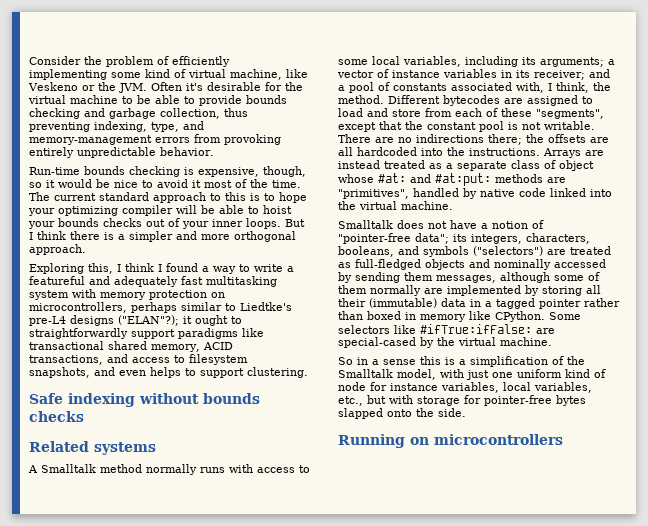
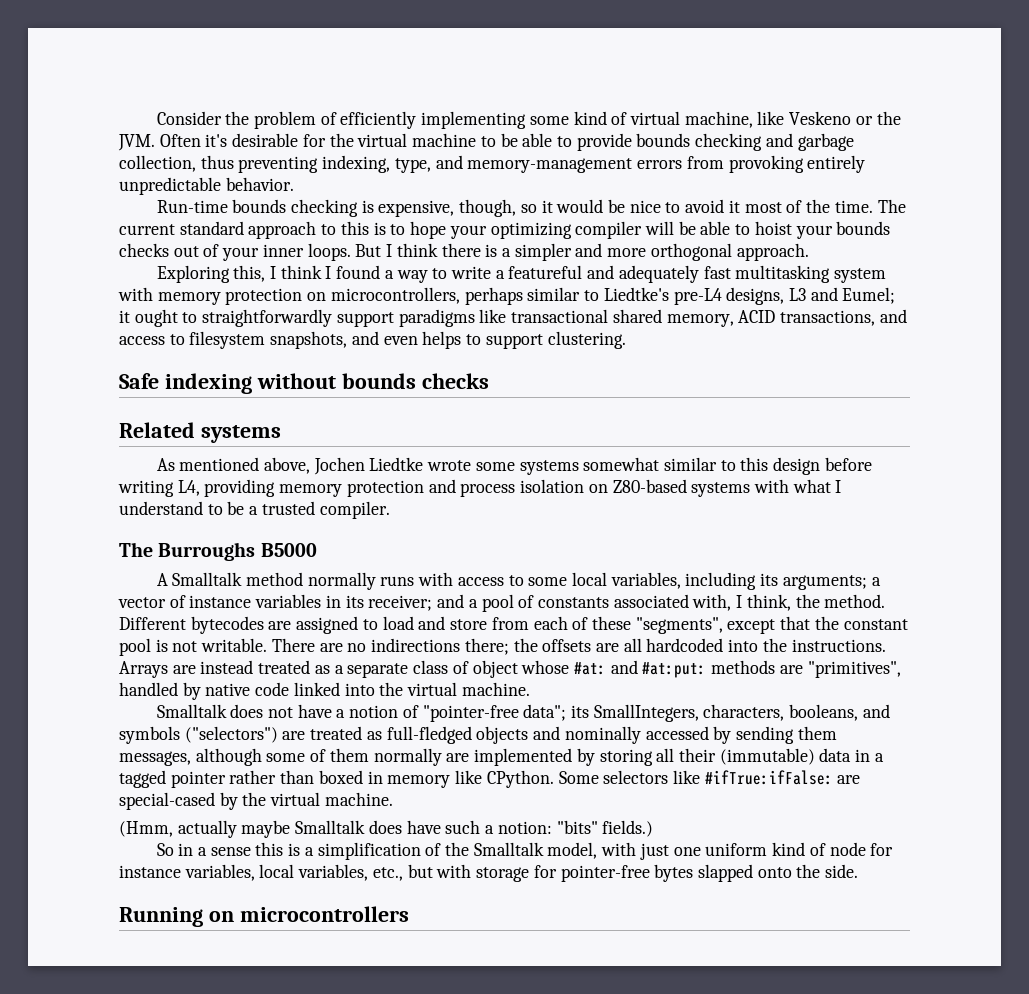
[70,315,179,326] designs ("ELAN"?); -> [726,287,896,305] designs, L3 and Eumel;
(156, 448) none -> [156,457,872,475] [118,479,842,497] [119,501,390,519] [119,542,317,561] // As mentioned above, Jochen Liedtke wrote some systems somewhat similar to this design before writing L4, providing memory protection and process isolation on Z80-based systems with what I understand to be a trusted compiler. // The Burroughs B5000
[471,234,522,244] integers, -> [593,704,699,722] SmallIntegers,
(552, 341) none -> [119,820,654,838] // (Hmm, actually maybe Smalltalk does have such a notion: "bits" fields.)

